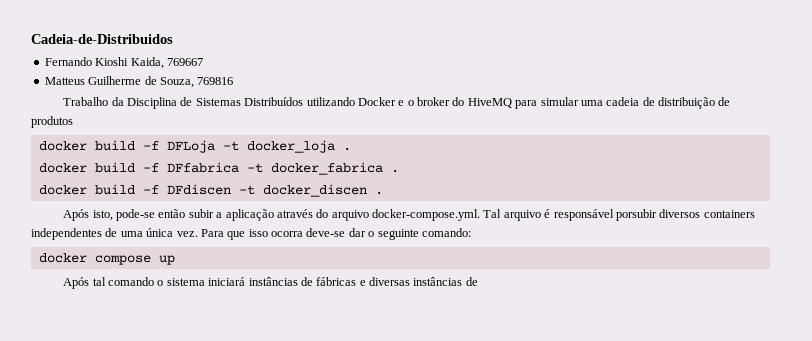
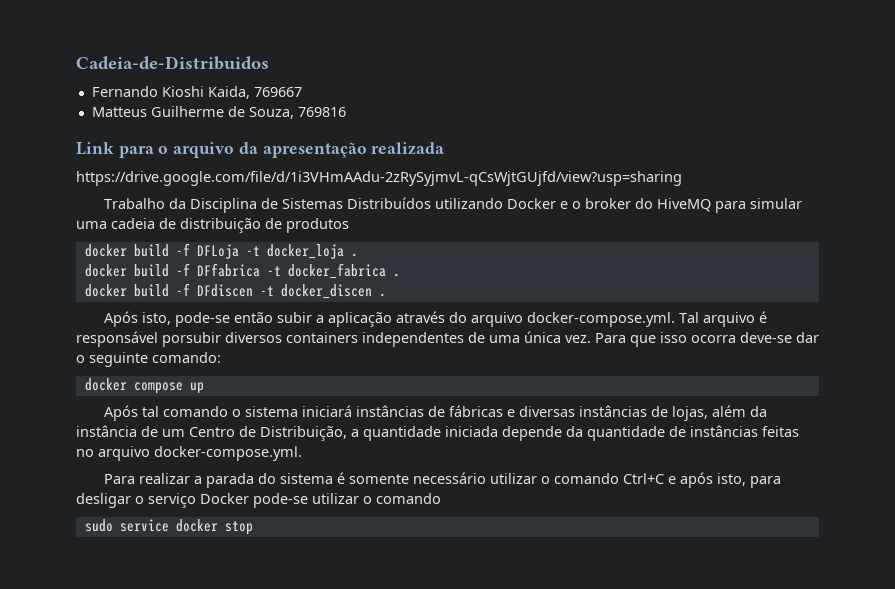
(234, 81) none -> [76,142,445,158] [76,171,682,186] // Link para o arquivo da apresentação realizada // https://drive.google.com/file/d/1i3VHmAAdu-2zRySyjmvL-qCsWjtGUjfd/view?usp=sharing
(478, 281) none -> [671,405,767,421] [76,425,799,441] [76,446,302,461] [103,472,781,488] [76,493,441,508] [84,519,253,535] lojas, além da instância de um Centro de Distribuição, a quantidade iniciada depende da quantidade de instâncias feitas no arquivo docker-compose.yml. // Para realizar a parada do sistema é somente necessário utilizar o comando Ctrl+C e após isto, para desligar o serviço Docker pode-se utilizar o comando // sudo service docker stop

